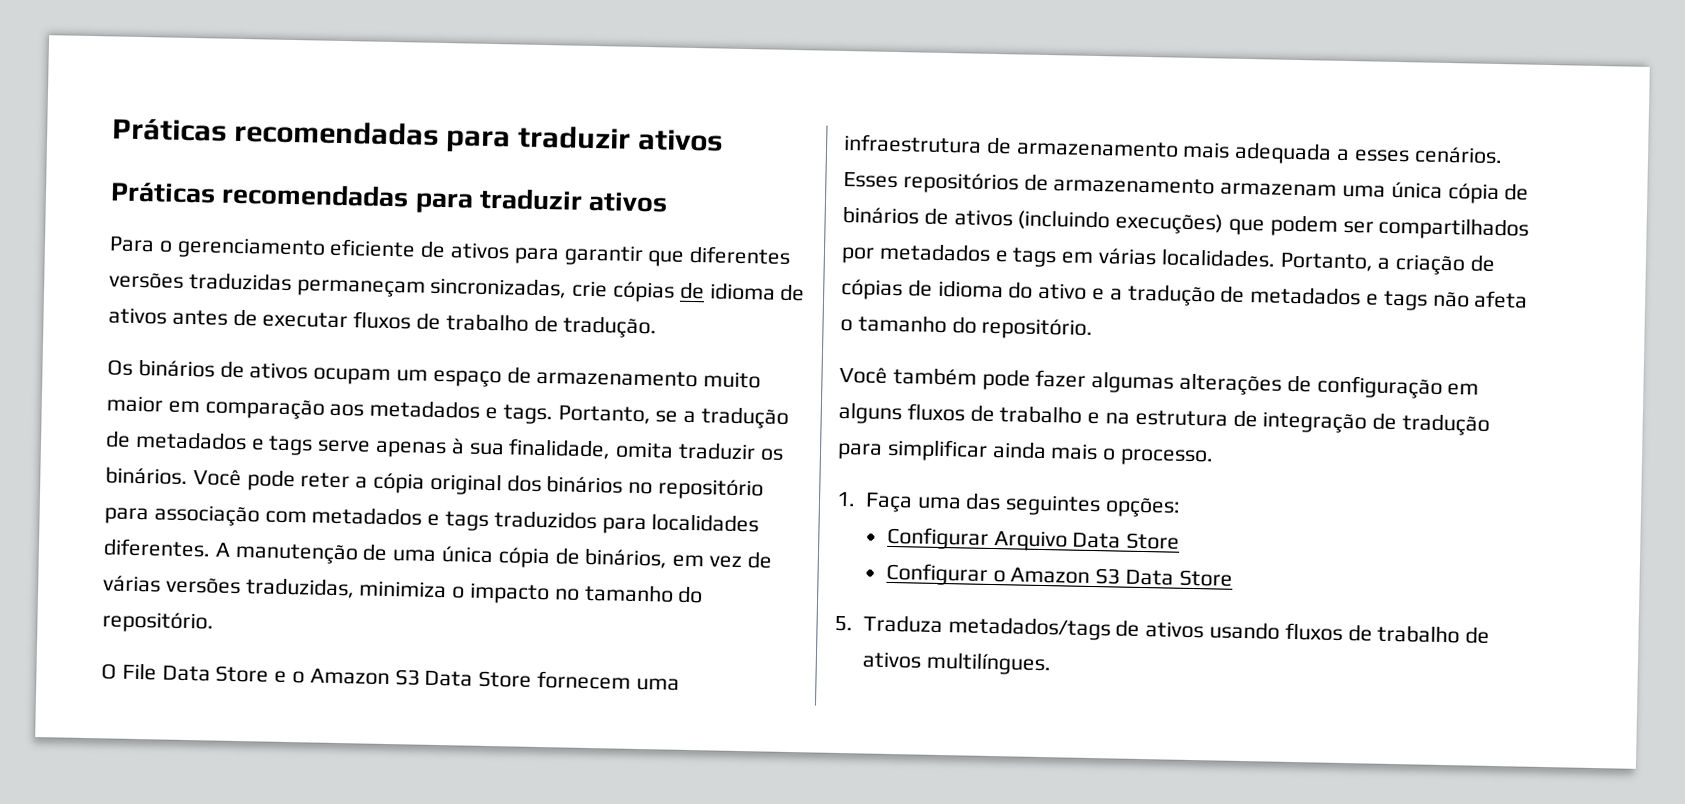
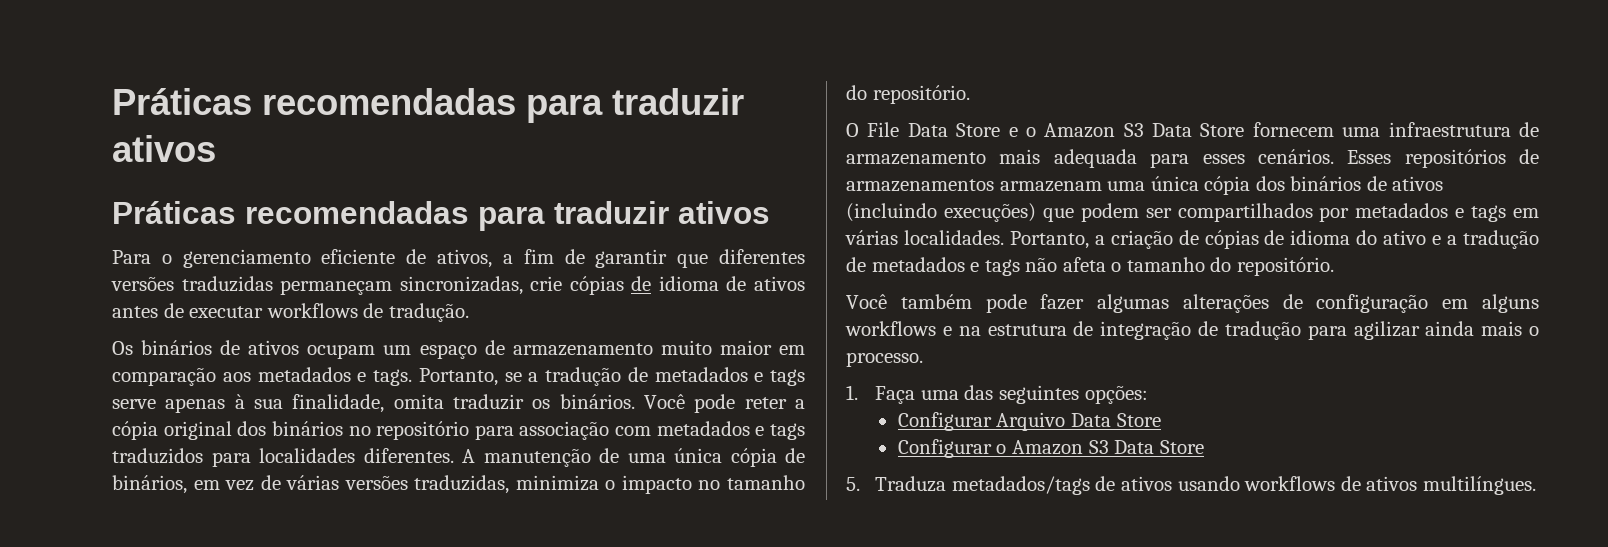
[450,242,560,265] ativos para -> [437,249,585,268] ativos, a fim de
[353,311,529,332] fluxos de trabalho -> [266,303,358,318] workflows
[1336,148,1351,162] a -> [1150,153,1190,168] para
[1053,176,1216,195] armazenamento -> [846,179,994,192] armazenamentos
[1504,183,1530,201] de -> [1255,176,1285,191] dos
[906,403,1083,424] fluxos de trabalho -> [845,321,936,336] workflows
[886,438,988,462] simplificar -> [1353,321,1420,340] agilizar
[1284,622,1461,644] fluxos de trabalho -> [1244,476,1336,491] workflows

